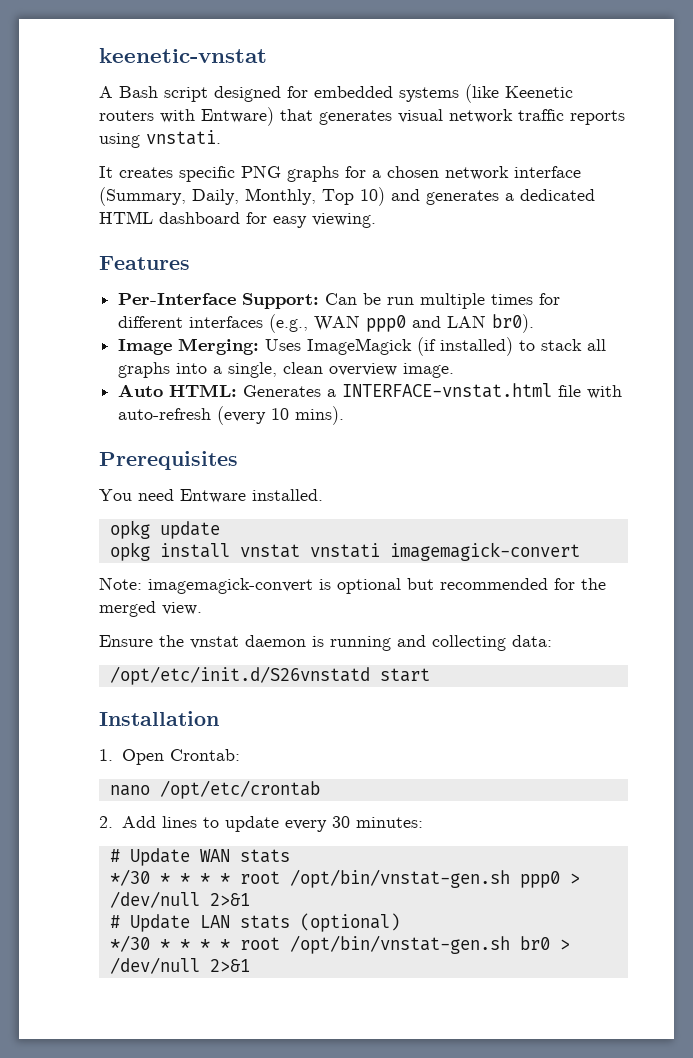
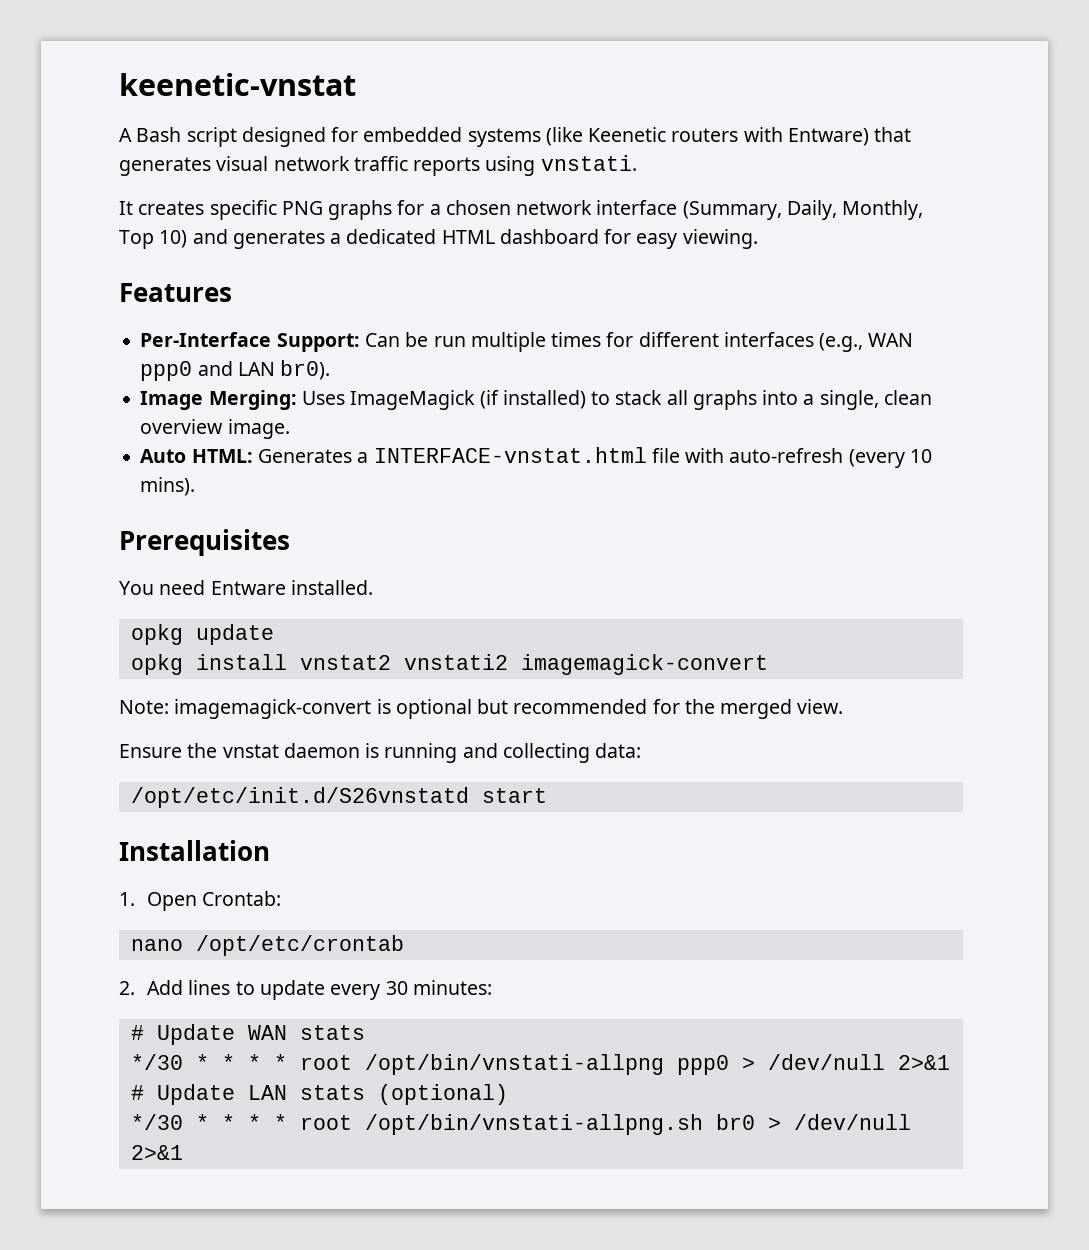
[239,543,380,558] vnstat vnstati -> [299,654,508,670] vnstat2 vnstati2
[289,869,510,888] /opt/bin/vnstat-gen.sh -> [364,1054,664,1075] /opt/bin/vnstati-allpng
[289,935,510,954] /opt/bin/vnstat-gen.sh -> [364,1114,703,1135] /opt/bin/vnstati-allpng.sh

